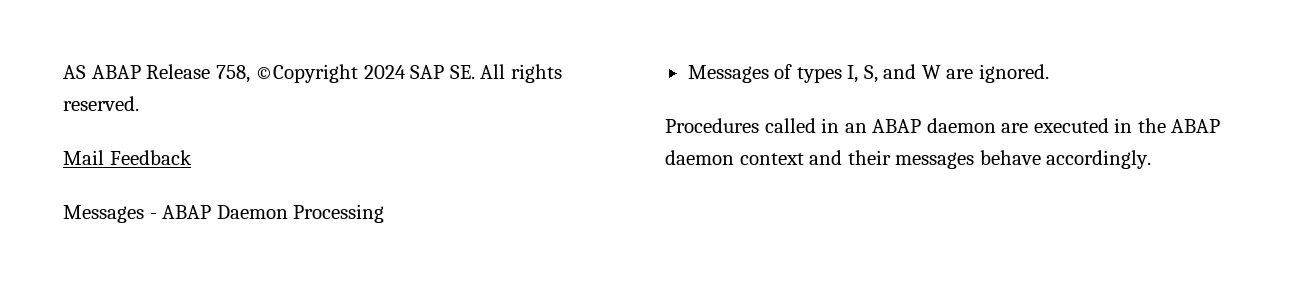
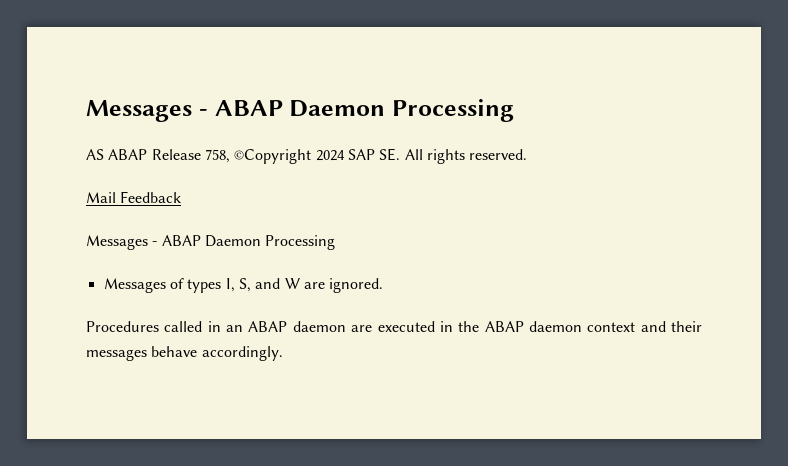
(63, 72) none -> [86,99,514,122] Messages - ABAP Daemon Processing //

